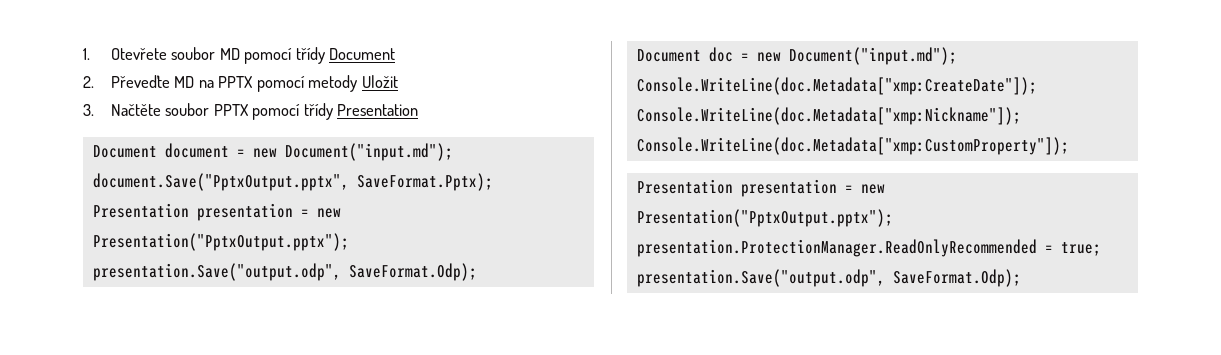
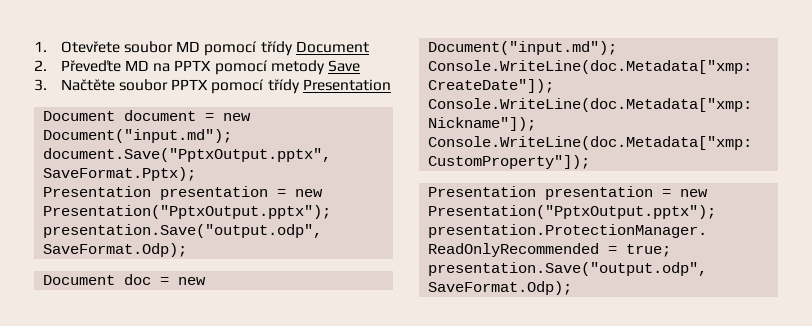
[361,75,398,88] Uložit -> [327,60,360,72] Save

